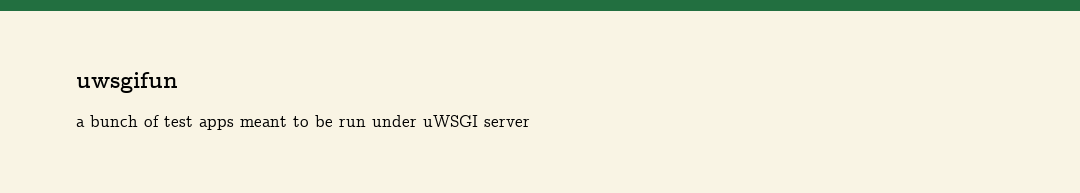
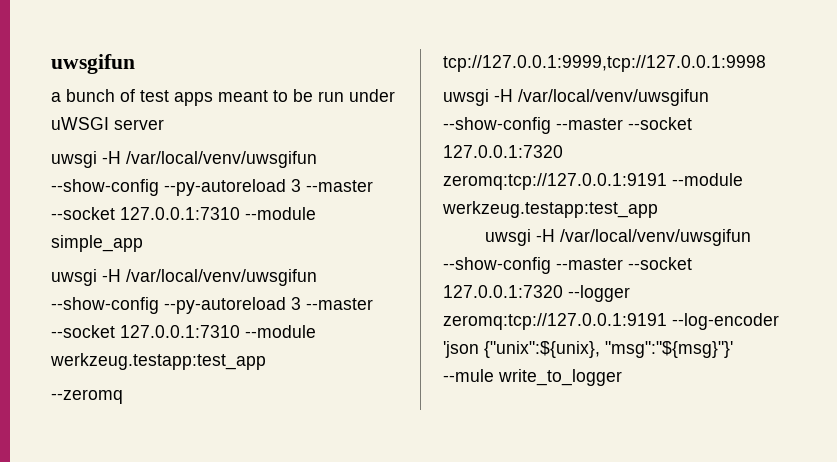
(530, 122) none -> [51,151,317,168] [51,179,373,196] [51,207,316,220] [51,235,143,252] [51,269,317,286] [51,297,373,314] [51,325,316,338] [50,353,266,370] [51,389,123,404] [443,55,766,72] [443,89,709,106] [443,117,692,134] [443,145,563,158] [443,173,743,190] [442,201,658,218] [484,229,751,246] [443,257,692,274] [443,285,630,302] [443,313,779,330] [443,341,733,358] [443,369,622,386] // uwsgi -H /var/local/venv/uwsgifun --show-config --py-autoreload 3 --master --socket 127.0.0.1:7310 --module simple_app // uwsgi -H /var/local/venv/uwsgifun --show-config --py-autoreload 3 --master --socket 127.0.0.1:7310 --module werkzeug.testapp:test_app // --zeromq tcp://127.0.0.1:9999,tcp://127.0.0.1:9998 // uwsgi -H /var/local/venv/uwsgifun --show-config --master --socket 127.0.0.1:7320 zeromq:tcp://127.0.0.1:9191 --module werkzeug.testapp:test_app // uwsgi -H /var/local/venv/uwsgifun --show-config --master --socket 127.0.0.1:7320 --logger zeromq:tcp://127.0.0.1:9191 --log-encoder 'json {"unix":${unix}, "msg":"${msg}"}' --mule write_to_logger

